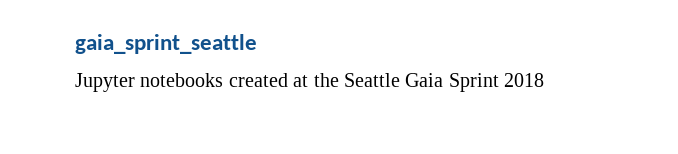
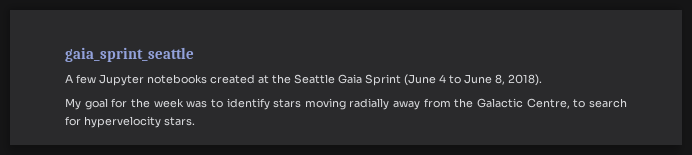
(257, 44) none -> [65,74,96,84] A few
[504,73,545,87] 2018 -> [404,74,542,86] [65,98,627,110] [65,116,195,128] (June 4 to June 8, 2018). // My goal for the week was to identify stars moving radially away from the Galactic Centre, to search for hypervelocity stars.

